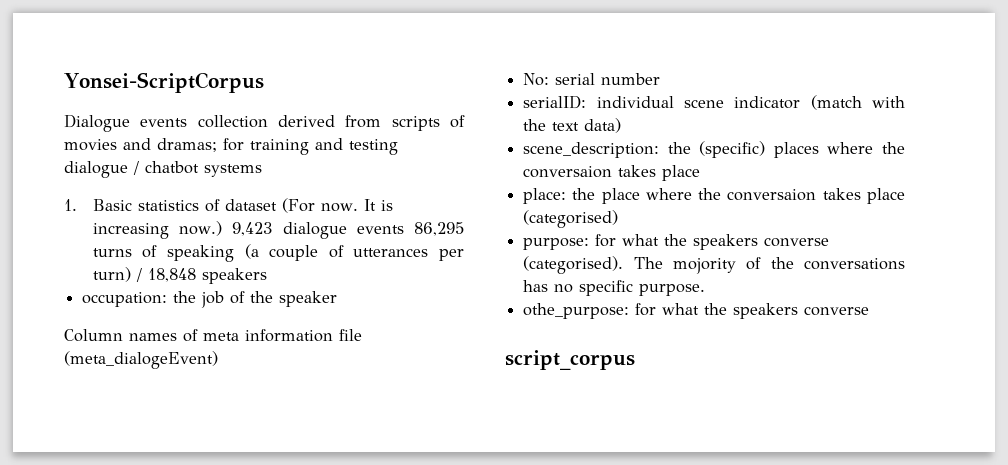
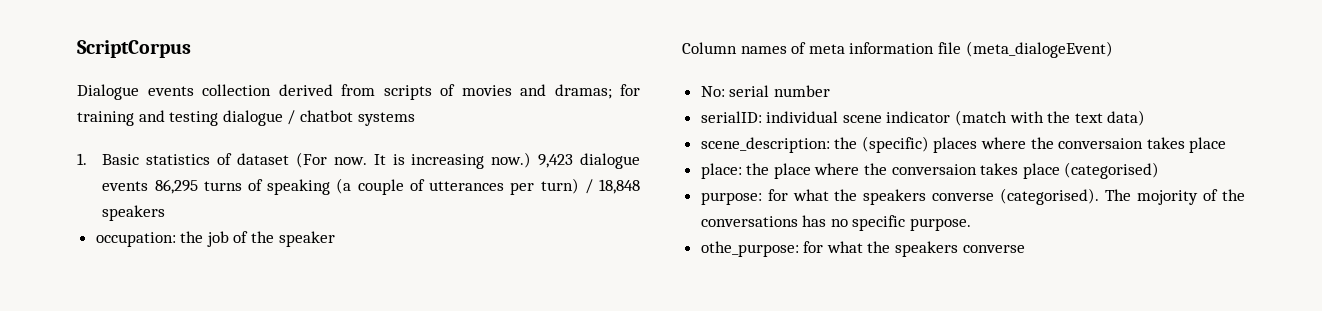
[64,72,264,93] Yonsei-ScriptCorpus -> [77,40,191,58] ScriptCorpus
[505,350,635,370] // script_corpus -> (1025, 249) none

